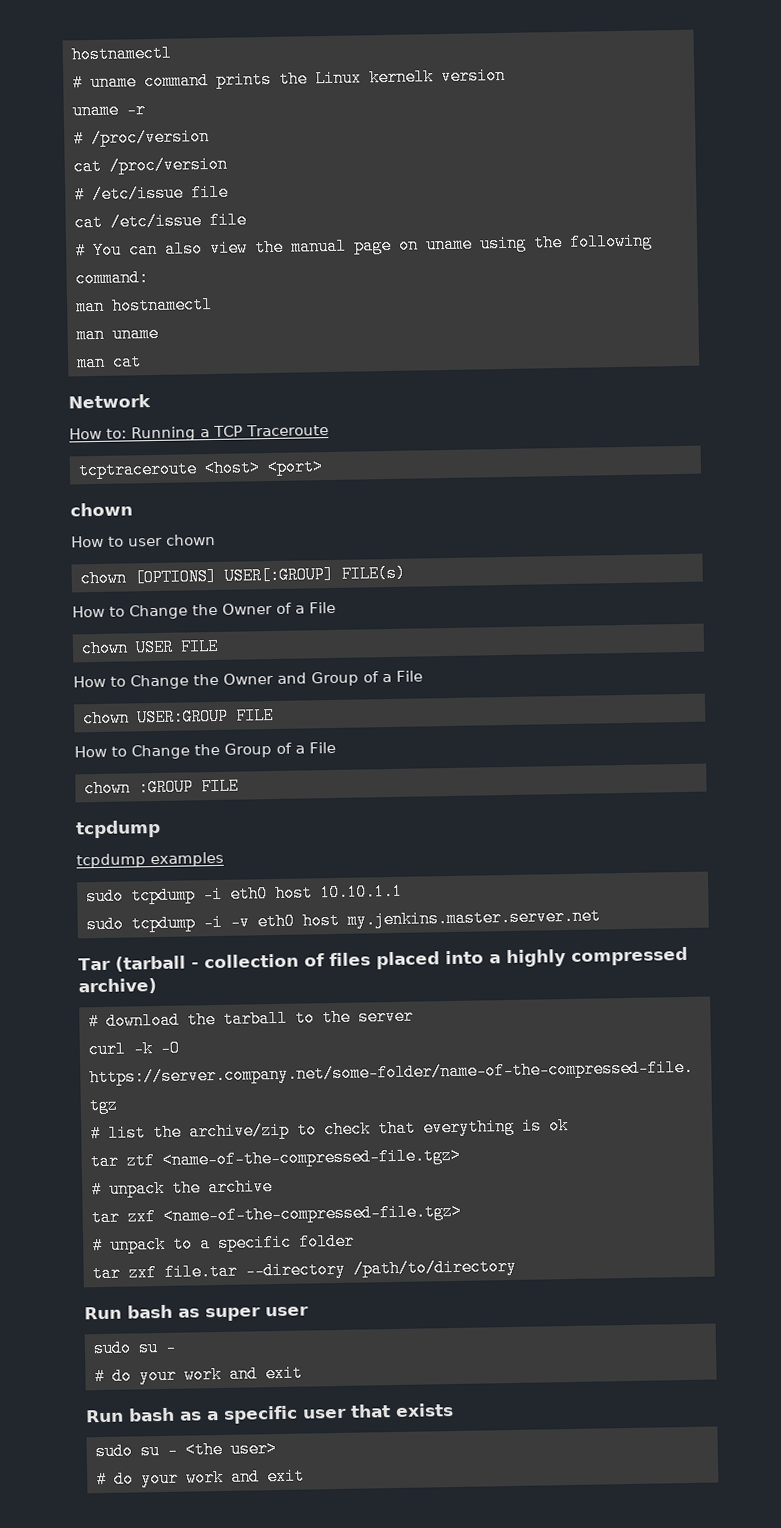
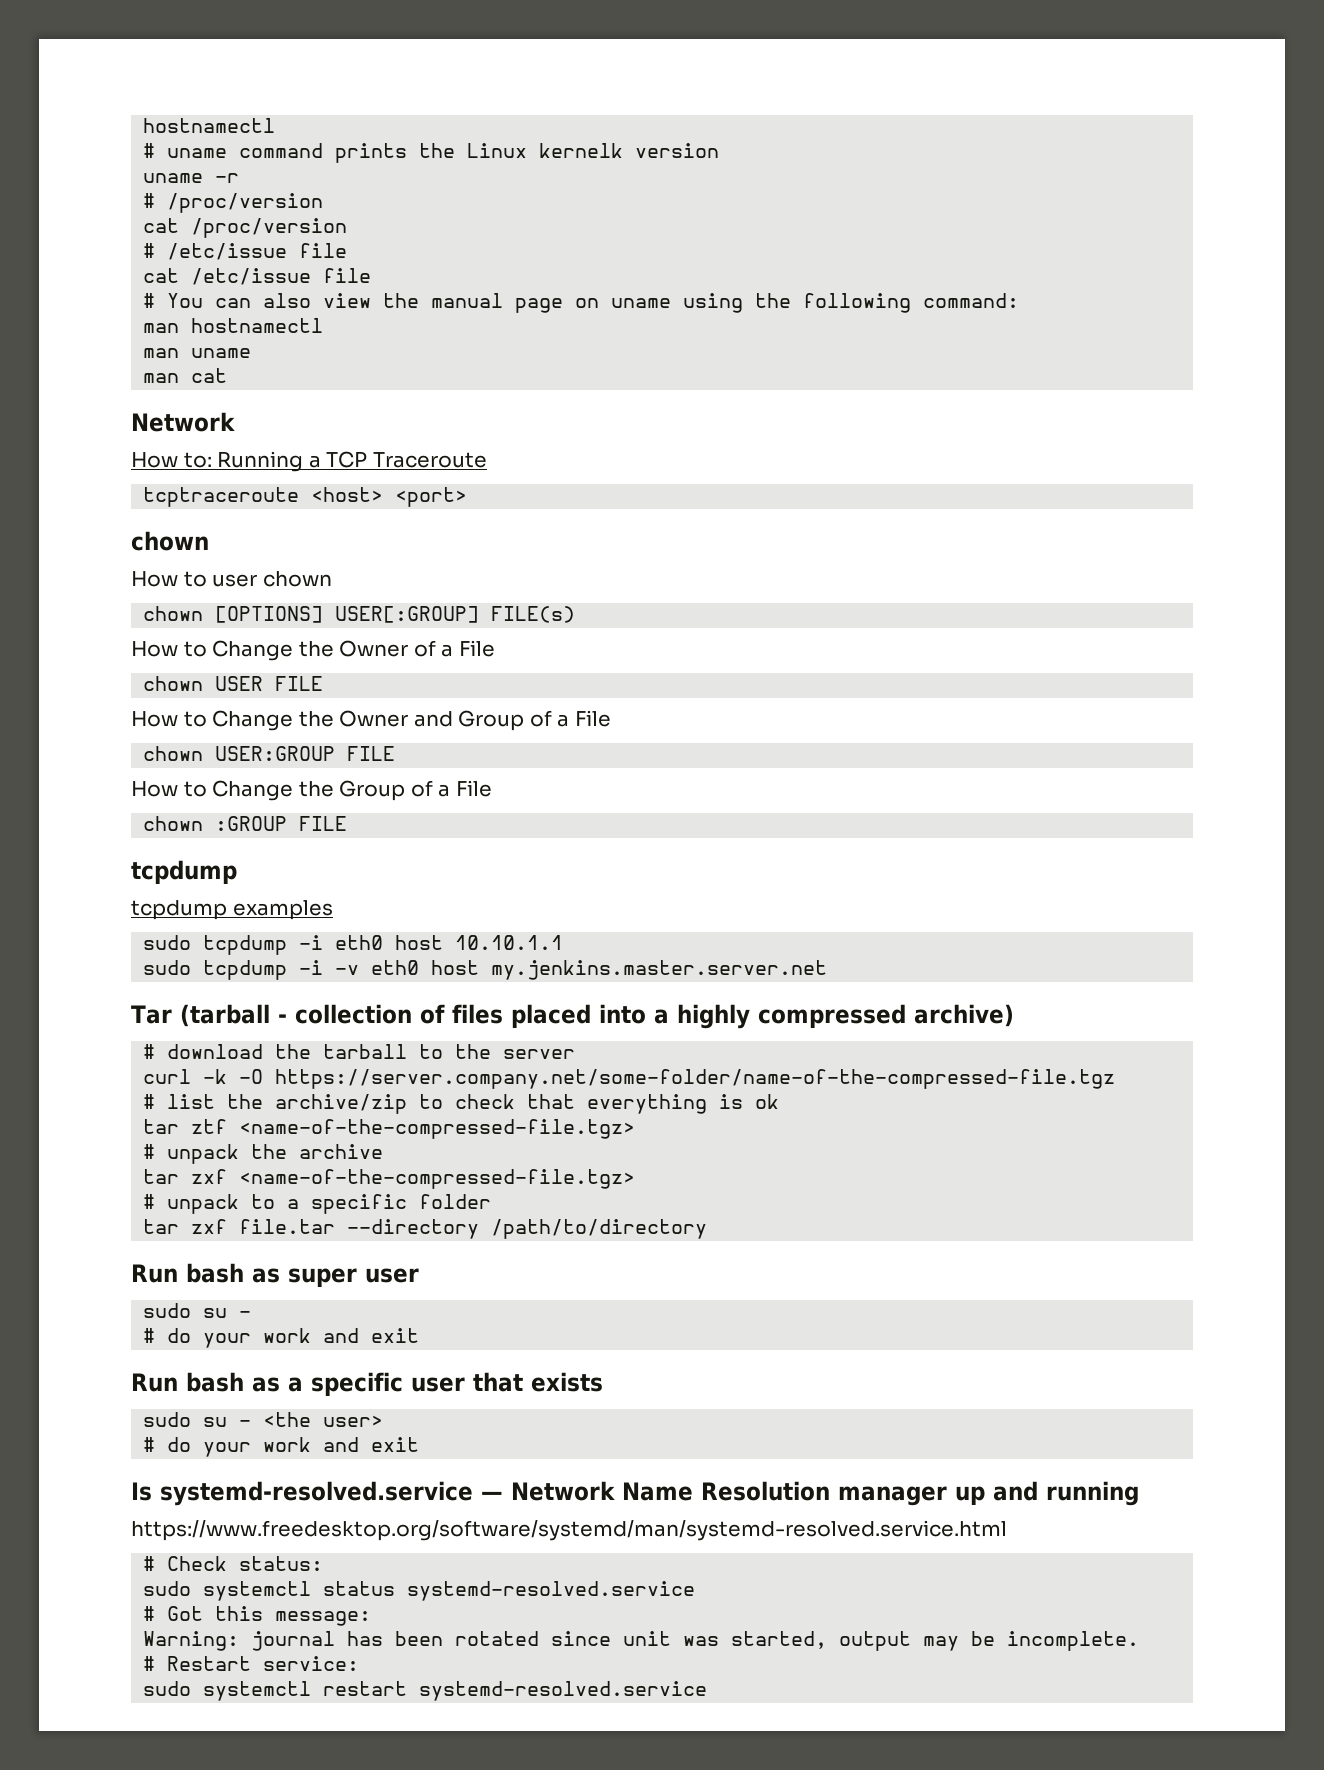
(305, 1476) none -> [131,1481,1139,1506] [131,1520,1007,1541] [143,1556,324,1571] [143,1581,696,1601] [143,1606,372,1626] [143,1631,1140,1651] [143,1656,360,1671] [143,1681,708,1701] // Is systemd-resolved.service — Network Name Resolution manager up and running // https://www.freedesktop.org/software/systemd/man/systemd-resolved.service.html // # Check status: // sudo systemctl status systemd-resolved.service // # Got this message: // Warning: journal has been rotated since unit was started, output may be incomplete. // # Restart service: // sudo systemctl restart systemd-resolved.service

